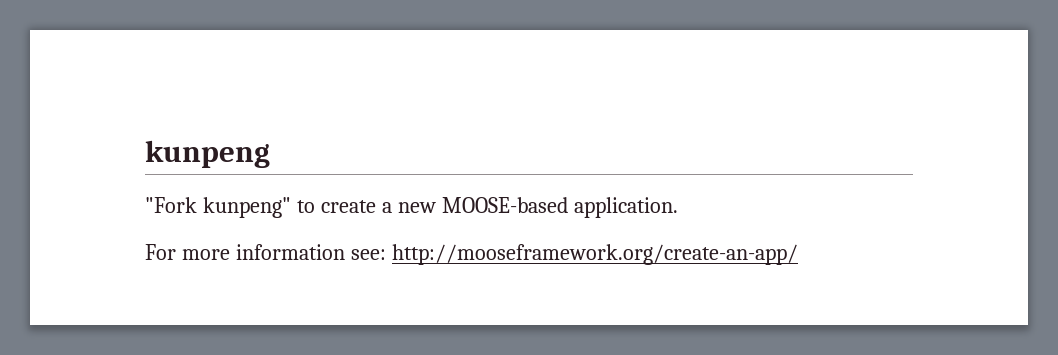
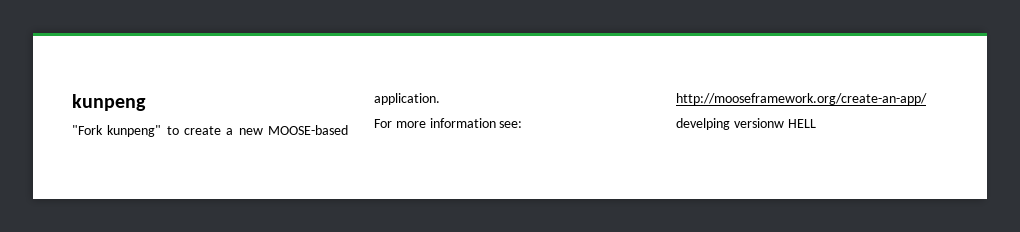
(798, 254) none -> [676,118,816,130] // develping versionw HELL

